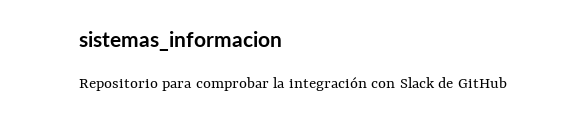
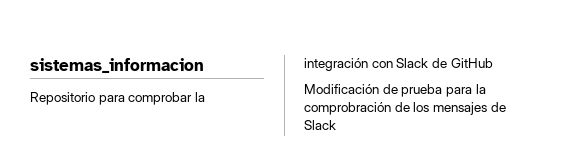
(507, 82) none -> [304,84,486,97] [304,102,506,115] [304,120,336,130] // Modificación de prueba para la comprobración de los mensajes de Slack

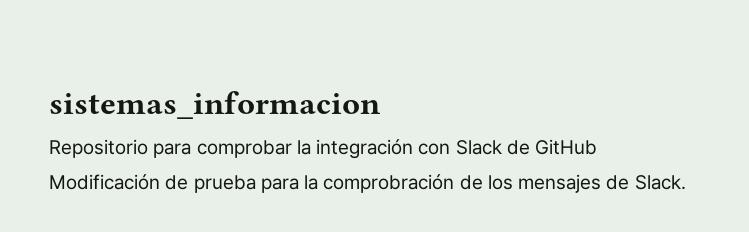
[304,120,336,130] Slack -> [634,175,686,190] Slack.

